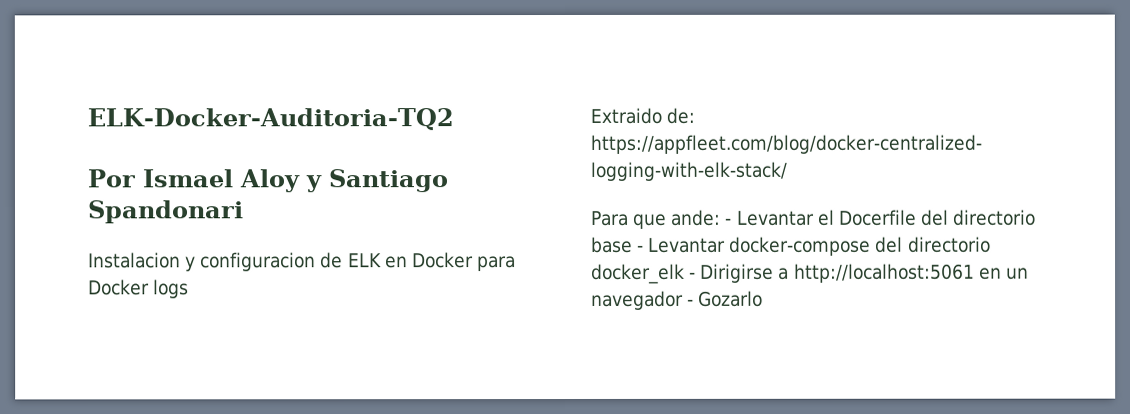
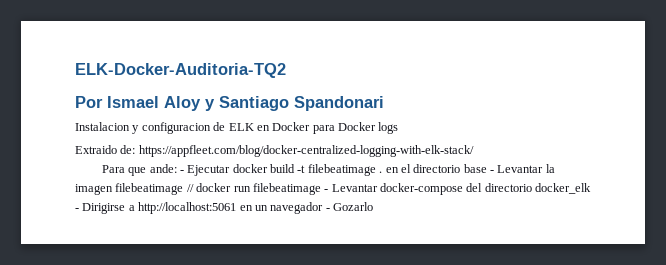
[736,209,1037,226] [591,236,633,253] Levantar el Docerfile del directorio base -> [187,164,555,176] [75,183,321,195] Ejecutar docker build -t filebeatimage . en el directorio base - Levantar la imagen filebeatimage // docker run filebeatimage

